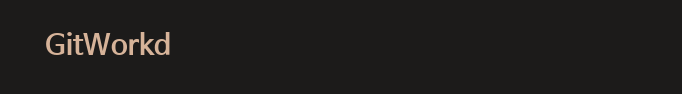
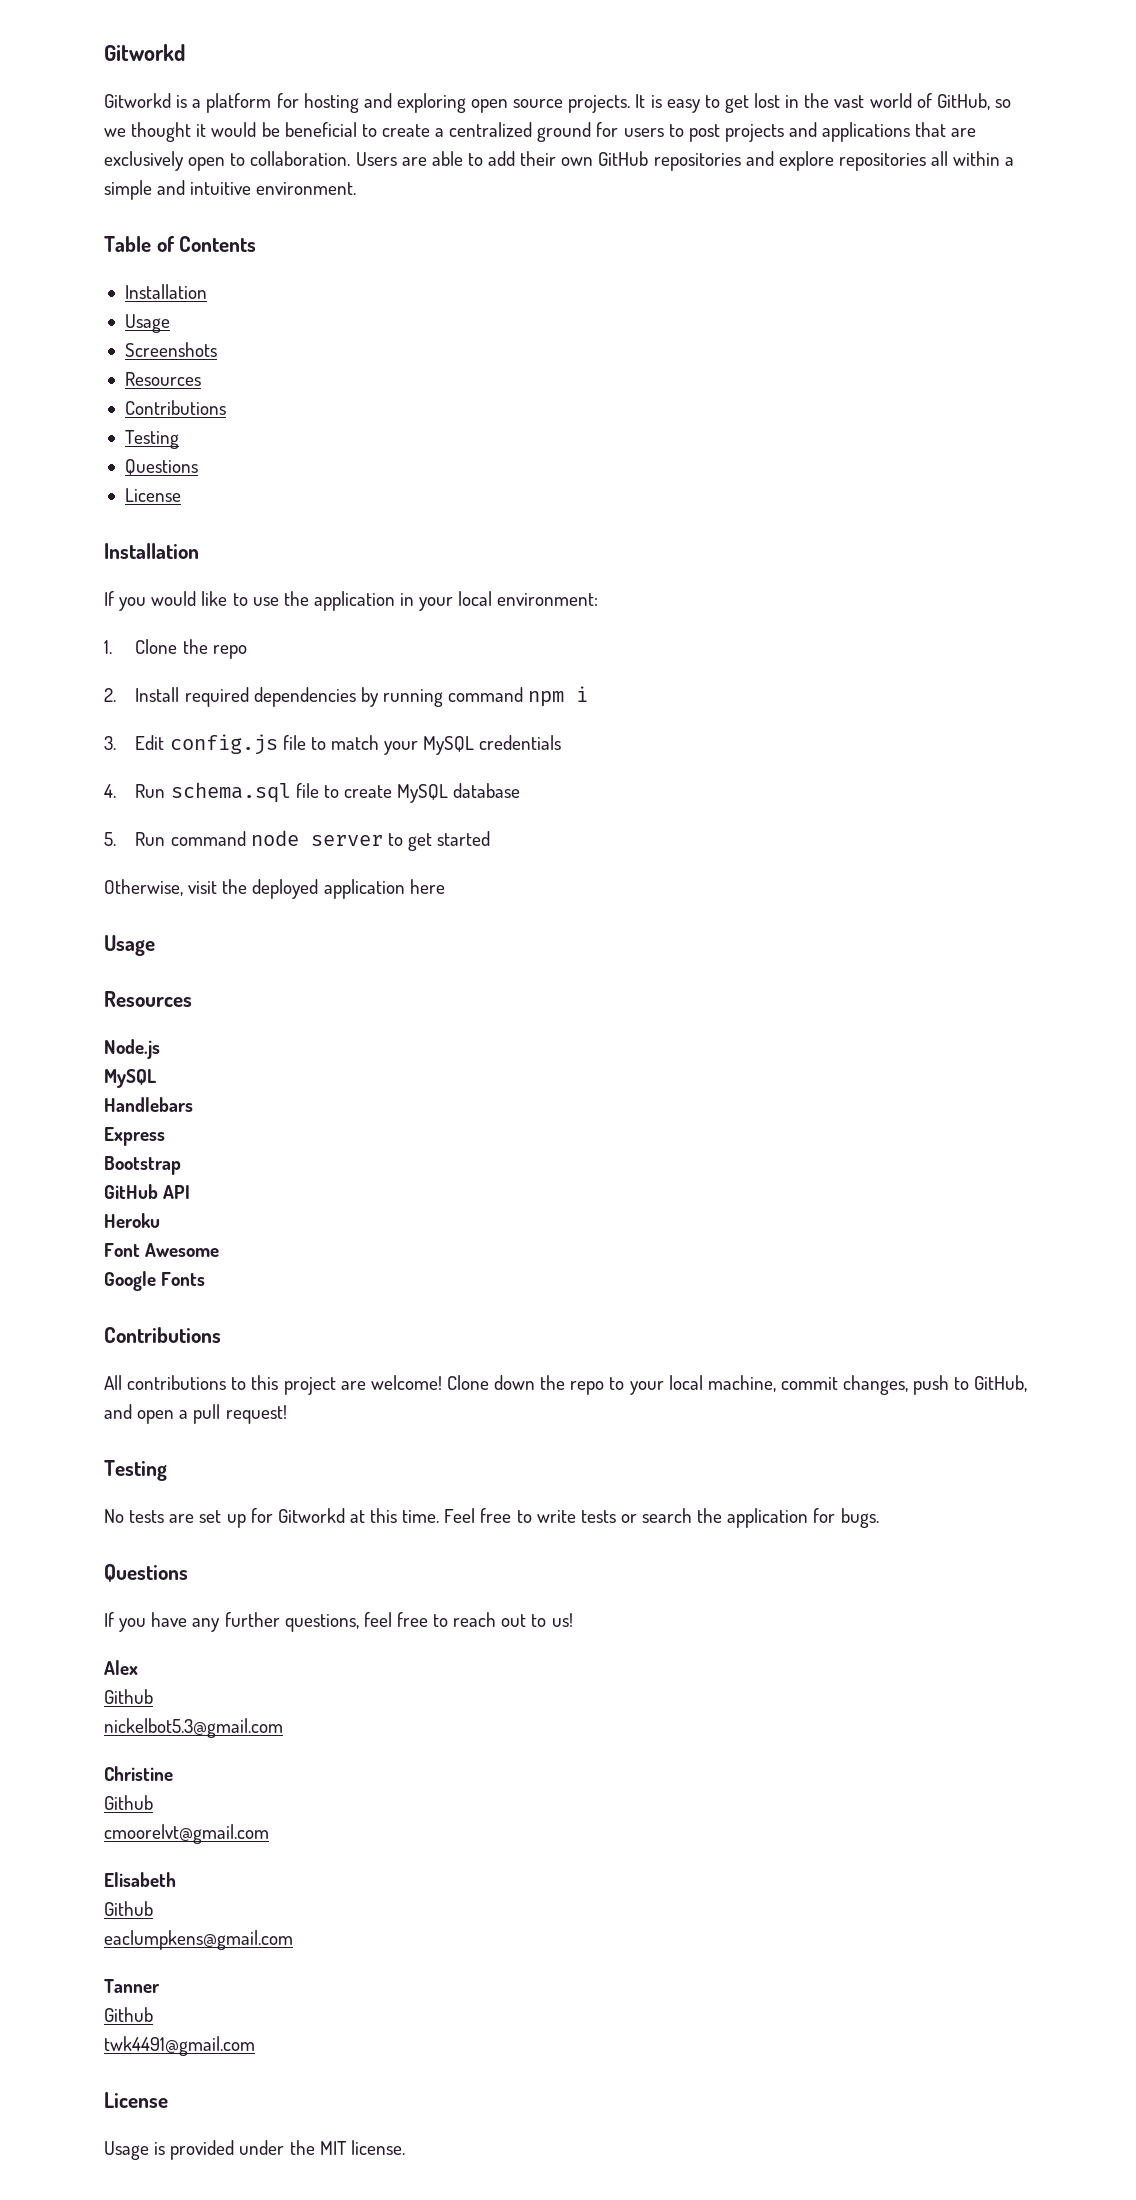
[45,32,171,55] GitWorkd -> [104,44,185,61] [104,93,1011,113] [104,122,977,142] [104,151,1015,171] [104,180,357,200] [104,236,257,252] [124,284,207,299] [124,314,170,333] [124,342,217,357] [124,372,201,386] [124,400,226,415] [124,430,179,449] [124,459,198,475] [124,488,181,502] [104,543,199,559] [104,591,599,611] [104,639,247,659] [104,686,589,707] [104,734,562,755] [104,782,521,803] [104,830,491,851] [104,879,445,899] [104,935,155,956] [104,991,192,1007] [104,1039,160,1059] [104,1069,156,1088] [104,1097,193,1112] [104,1127,165,1146] [104,1156,181,1175] [104,1184,191,1199] [104,1213,160,1228] [104,1243,220,1257] [104,1271,206,1291] [104,1327,221,1343] [104,1375,1028,1395] [104,1404,287,1424] [104,1460,167,1481] [104,1508,879,1528] [104,1564,188,1582] [104,1612,573,1632] [104,1660,138,1675] [104,1689,153,1704] [104,1718,283,1738] [104,1766,173,1781] [104,1795,153,1810] [104,1824,269,1844] [104,1872,176,1887] [104,1901,153,1916] [104,1930,293,1950] [104,1979,160,1993] [104,2007,153,2022] [104,2036,255,2056] [104,2092,168,2108] [104,2140,405,2160] Gitworkd // Gitworkd is a platform for hosting and exploring open source projects. It is easy to get lost in the vast world of GitHub, so we thought it would be beneficial to create a centralized ground for users to post projects and applications that are exclusively open to collaboration. Users are able to add their own GitHub repositories and explore repositories all within a simple and intuitive environment. // Table of Contents // Installation // Usage // Screenshots // Resources // Contributions // Testing // Questions // License // Installation // If you would like to use the application in your local environment: // 1. Clone the repo // 2. Install required dependencies by running command npm i // 3. Edit config.js file to match your MySQL credentials // 4. Run schema.sql file to create MySQL database // 5. Run command node server to get started // Otherwise, visit the deployed application here // Usage // Resources // Node.js // MySQL // Handlebars // Express // Bootstrap // GitHub API // Heroku // Font Awesome // Google Fonts // Contributions // All contributions to this project are welcome! Clone down the repo to your local machine, commit changes, push to GitHub, and open a pull request! // Testing // No tests are set up for Gitworkd at this time. Feel free to write tests or search the application for bugs. // Questions // If you have any further questions, feel free to reach out to us! // Alex // Github // nickelbot5.3@gmail.com // Christine // Github // cmoorelvt@gmail.com // Elisabeth // Github // eaclumpkens@gmail.com // Tanner // Github // twk4491@gmail.com // License // Usage is provided under the MIT license.

